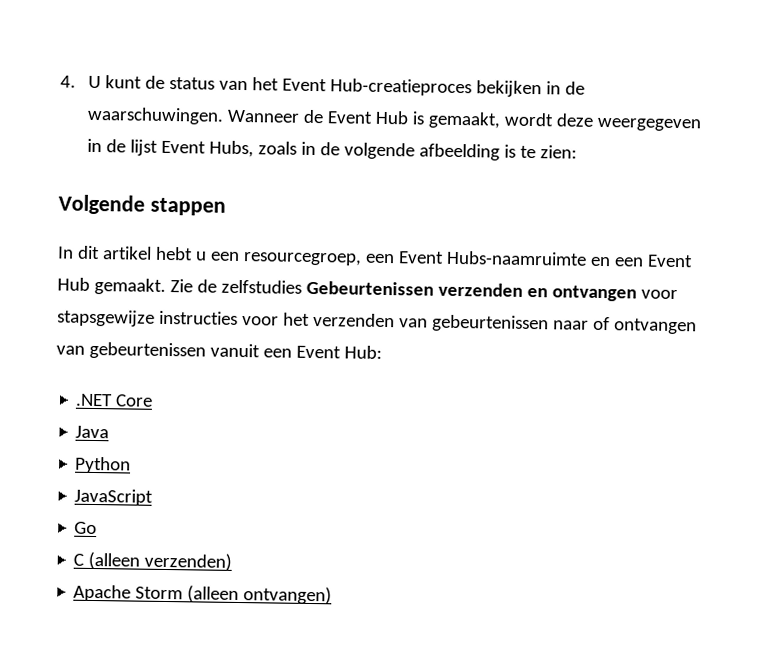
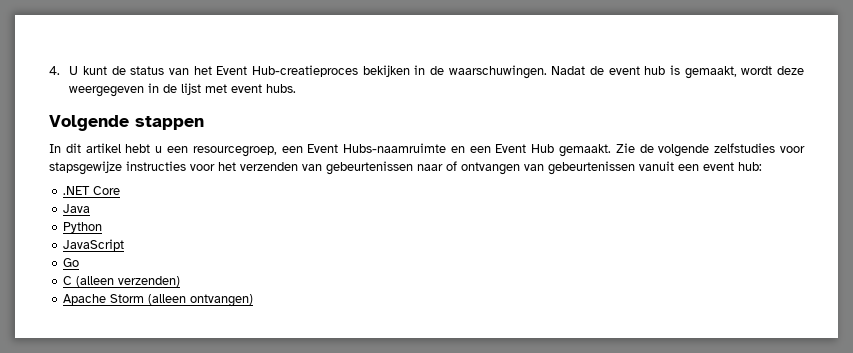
[227,109,410,125] Wanneer de Event Hub -> [551,66,666,75] Nadat de event hub
[161,140,578,161] Event Hubs, zoals in de volgende afbeelding is te zien: -> [205,84,297,93] met event hubs.
[220,279,637,302] zelfstudies Gebeurtenissen verzenden en ontvangen -> [658,143,776,157] volgende zelfstudies
[295,345,382,359] Event Hub: -> [703,162,762,171] event hub:

